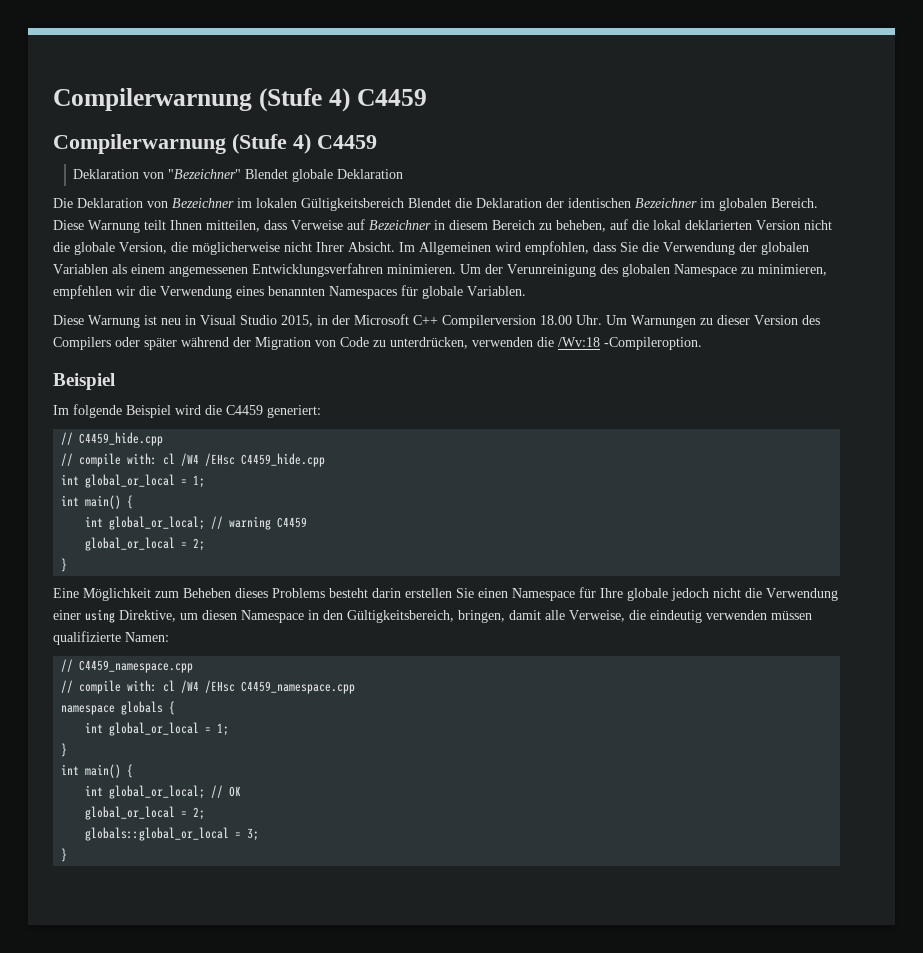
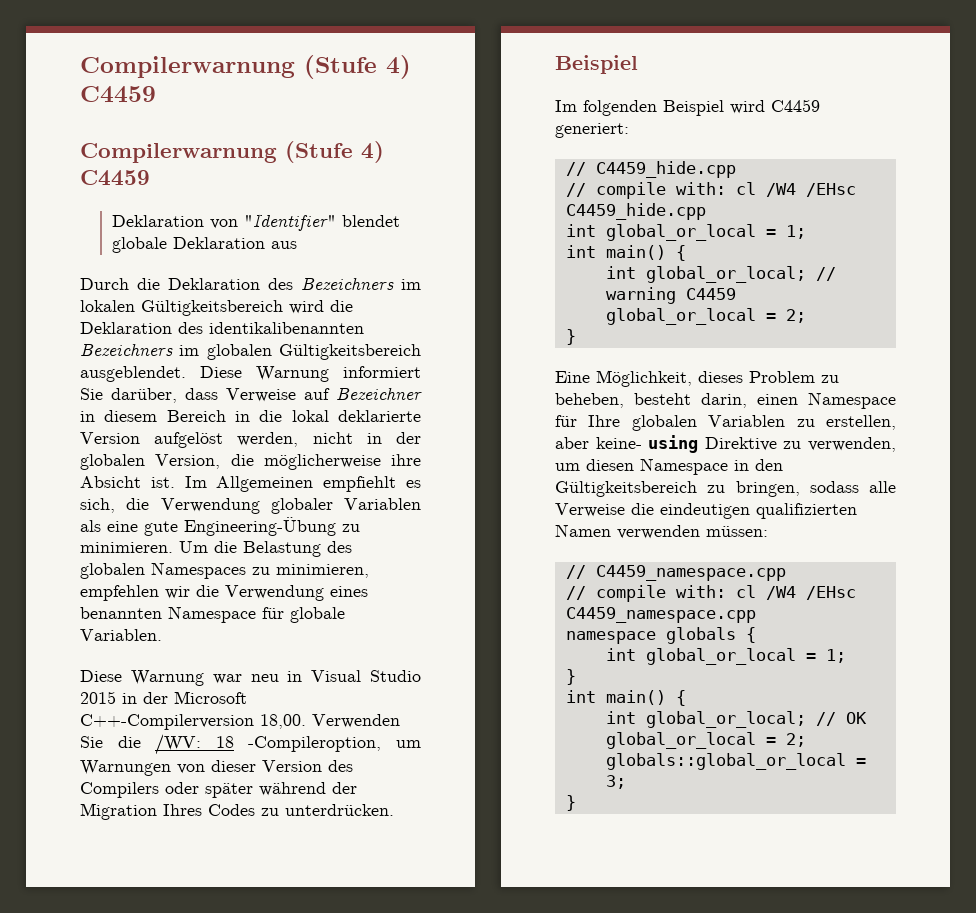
[168,169,289,179] "Bezeichner" Blendet -> [243,214,400,231] "Identifier" blendet
[53,198,234,208] // Die Deklaration von Bezeichner -> [270,241,297,249] [80,277,394,290] aus // Durch die Deklaration des Bezeichners
[408,198,818,211] [53,220,260,233] Blendet die Deklaration der identischen Bezeichner im globalen Bereich. Diese Warnung teilt Ihnen mitteilen, -> [289,300,353,314] [80,322,364,334] [80,343,421,360] [80,366,421,382] [80,388,177,403] wird die Deklaration des identikalibenannten Bezeichners im globalen Gültigkeitsbereich ausgeblendet. Diese Warnung informiert Sie darüber,
[539,219,832,232] [53,241,809,255] [53,263,596,277] zu beheben, auf die lokal deklarierten Version nicht die globale Version, die möglicherweise nicht Ihrer Absicht. Im Allgemeinen wird empfohlen, dass Sie die Verwendung der globalen Variablen als einem angemessenen Entwicklungsverfahren minimieren. Um der Verunreinigung -> [235,410,422,422] [80,432,421,448] [80,454,421,470] [80,476,422,492] [80,498,421,514] [80,517,360,536] [80,541,321,557] in die lokal deklarierte Version aufgelöst werden, nicht in der globalen Version, die möglicherweise ihre Absicht ist. Im Allgemeinen empfiehlt es sich, die Verwendung globaler Variablen als eine gute Engineering-Übung zu minimieren. Um die Belastung
[674,264,737,277] Namespace -> [151,562,246,579] Namespaces
[329,286,397,299] Namespaces -> [168,606,256,623] Namespace
[144,315,157,325] ist -> [212,674,242,684] war
[281,315,313,327] 2015, -> [80,691,116,704] 2015
[413,315,713,328] C++ Compilerversion 18.00 Uhr. Um Warnungen zu -> [80,714,400,730] [80,734,421,755] [80,760,205,776] C++-Compilerversion 18,00. Verwenden Sie die /WV: 18 -Compileroption, um Warnungen von
[315,337,702,350] von Code zu unterdrücken, verwenden die /Wv:18 -Compileroption. -> [163,804,394,816] Ihres Codes zu unterdrücken.
[73,404,122,418] folgende -> [583,100,657,116] folgenden
[205,405,222,415] die -> (765, 107) none
[83,587,838,601] [53,609,176,623] Möglichkeit zum Beheben dieses Problems besteht darin erstellen Sie einen Namespace für Ihre globale jedoch nicht die Verwendung einer using Direktive, -> [596,370,839,387] [555,392,896,409] [555,415,896,431] [555,435,896,453] Möglichkeit, dieses Problem zu beheben, besteht darin, einen Namespace für Ihre globalen Variablen zu erstellen, aber keine- using Direktive zu verwenden,
[347,610,812,623] [53,631,169,645] Gültigkeitsbereich, bringen, damit alle Verweise, die eindeutig verwenden müssen qualifizierte Namen: -> [555,481,896,497] [555,503,857,519] [555,524,768,539] Gültigkeitsbereich zu bringen, sodass alle Verweise die eindeutigen qualifizierten Namen verwenden müssen:

